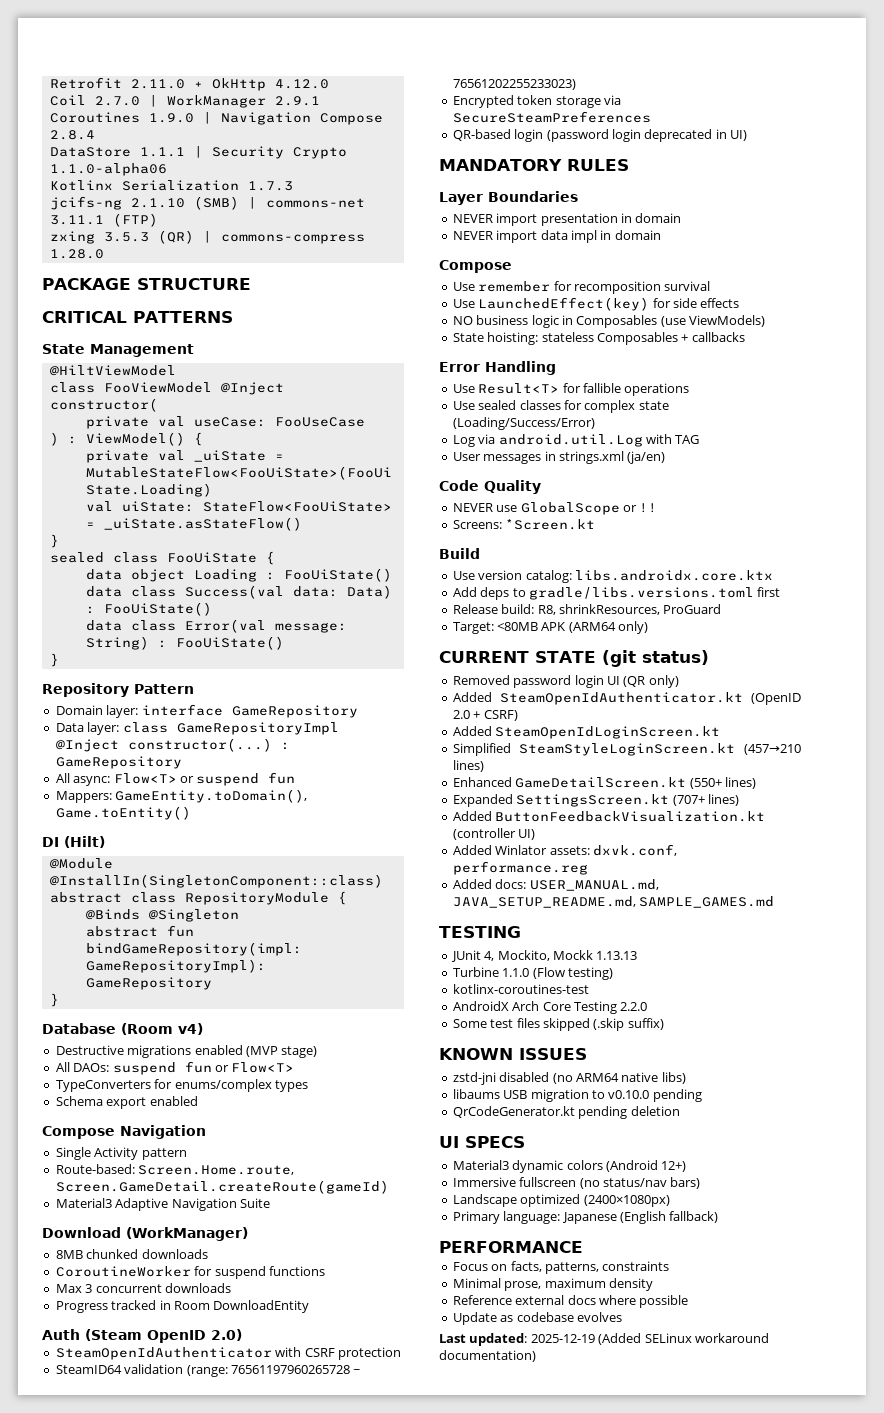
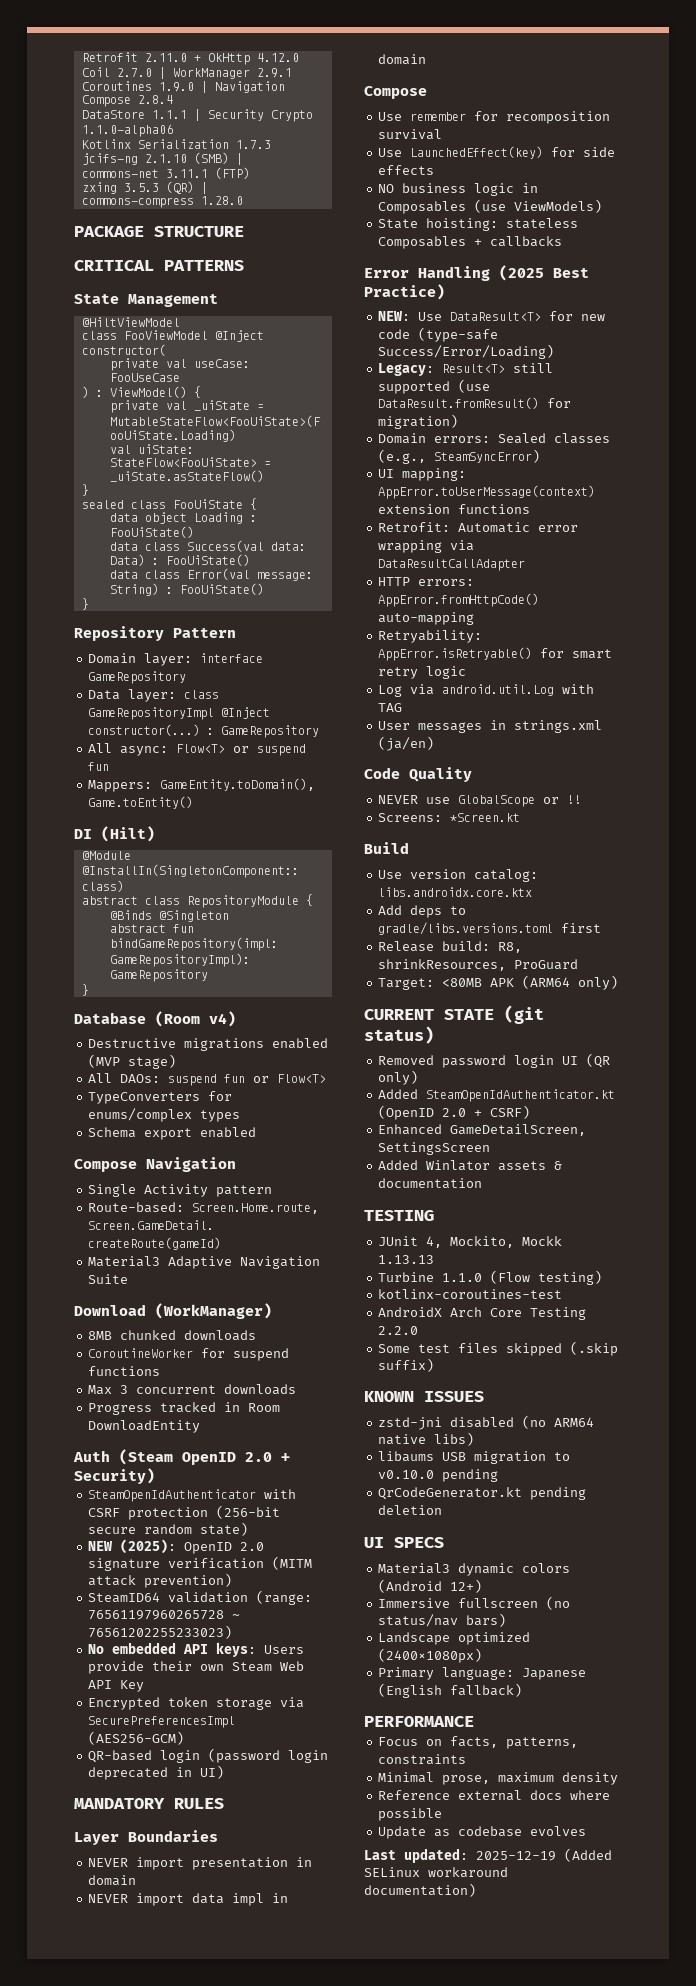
[211,1329,242,1341] 2.0) -> [245,1452,290,1462] [74,1468,155,1484] 2.0 + Security)
(401, 1353) none -> [216,1505,281,1519] [88,1522,249,1536] [88,1539,265,1554] [88,1556,313,1571] [88,1573,233,1588] (256-bit secure random state) // NEW (2025): OpenID 2.0 signature verification (MITM attack prevention)
(576, 84) none -> [88,1642,305,1657] [88,1661,305,1674] [88,1680,145,1692] // No embedded API keys: Users provide their own Steam Web API Key
[452,111,651,123] SecureSteamPreferences -> [88,1716,236,1728] [88,1731,185,1745] SecurePreferencesImpl (AES256-GCM)
[452,383,690,396] [452,400,669,413] [452,417,595,430] // Use Result<T> for fallible operations // Use sealed classes for complex state (Loading/Success/Error) -> [499,265,589,281] [364,284,445,300] [378,311,606,321] [378,327,499,342] [378,344,555,359] [378,363,554,376] [378,379,491,394] [378,397,572,409] [378,414,459,429] [378,433,611,444] [378,449,541,464] [378,468,467,481] [378,485,596,499] [378,504,531,514] [378,522,579,533] [378,540,475,553] [378,559,526,571] [378,577,475,586] [378,593,540,607] [378,612,475,625] [378,630,483,643] [378,647,613,661] [378,666,467,679] (2025 Best Practice) // NEW: Use DataResult<T> for new code (type-safe Success/Error/Loading) // Legacy: Result<T> still supported (use DataResult.fromResult() for migration) // Domain errors: Sealed classes (e.g., SteamSyncError) // UI mapping: AppError.toUserMessage(context) extension functions // Retrofit: Automatic error wrapping via DataResultCallAdapter // HTTP errors: AppError.fromHttpCode() auto-mapping // Retryability: AppError.isRetryable() for smart retry logic
[452,726,721,739] [452,743,801,756] [452,760,484,772] [452,777,756,789] [452,794,739,807] [452,811,766,822] [452,828,536,840] [452,844,677,856] [452,861,588,875] [452,879,659,891] [452,896,775,908] Added SteamOpenIdLoginScreen.kt // Simplified SteamStyleLoginScreen.kt (457→210 lines) // Enhanced GameDetailScreen.kt (550+ lines) // Expanded SettingsScreen.kt (707+ lines) // Added ButtonFeedbackVisualization.kt (controller UI) // Added Winlator assets: dxvk.conf, performance.reg // Added docs: USER_MANUAL.md, JAVA_SETUP_README.md, SAMPLE_GAMES.md -> [378,1124,587,1136] [378,1142,491,1155] [378,1160,563,1171] [378,1178,483,1189] Enhanced GameDetailScreen, SettingsScreen // Added Winlator assets & documentation

